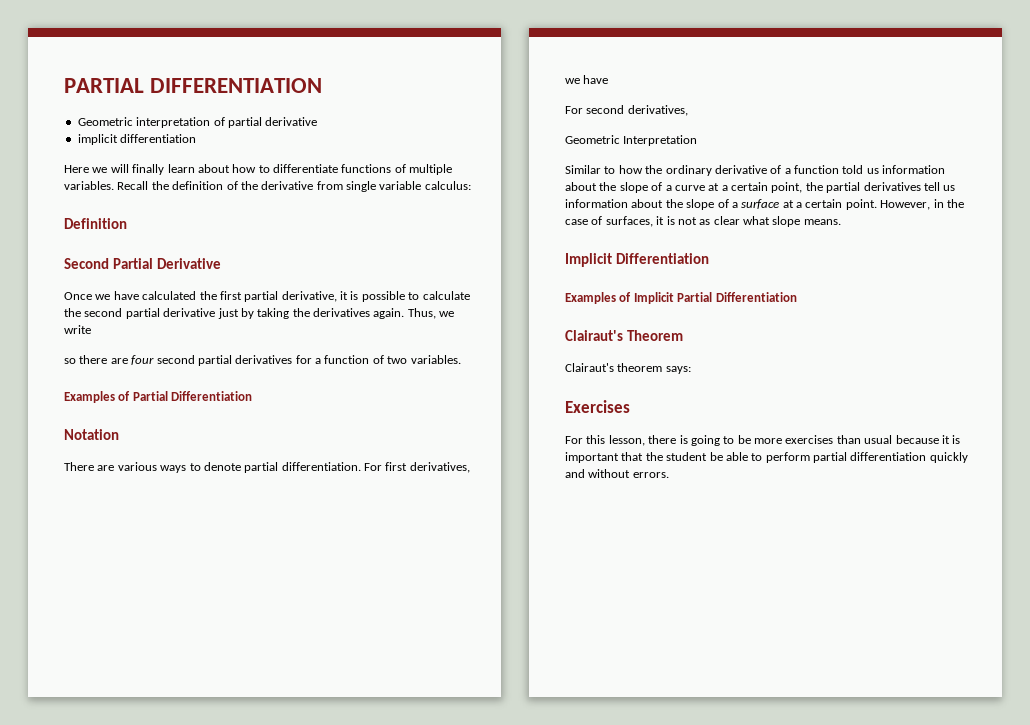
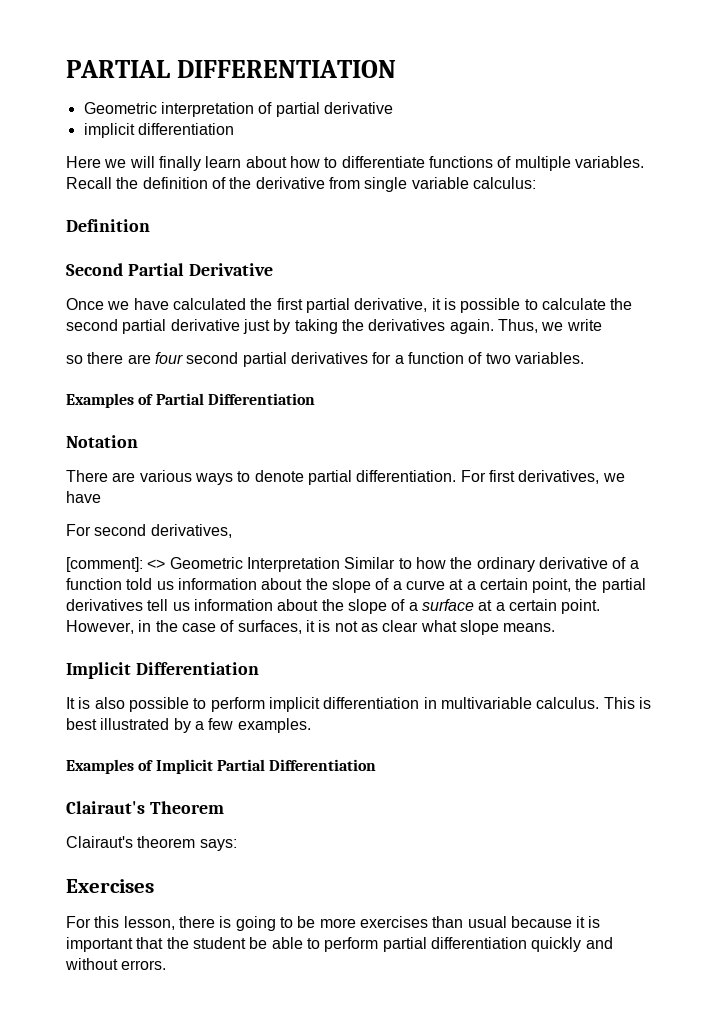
(688, 110) none -> [66,557,166,572] [comment]: <>
(698, 140) // -> (340, 564) none
(709, 258) none -> [66,697,651,712] [66,718,311,733] // It is also possible to perform implicit differentiation in multivariable calculus. This is best illustrated by a few examples.

